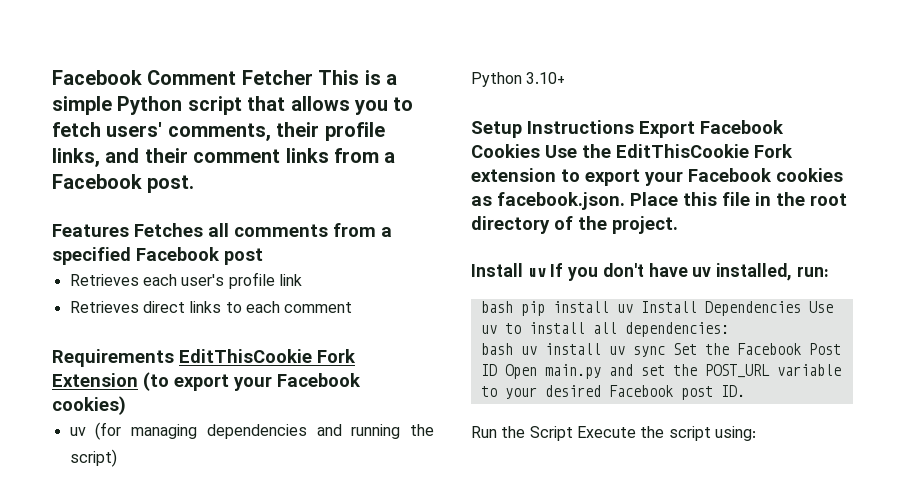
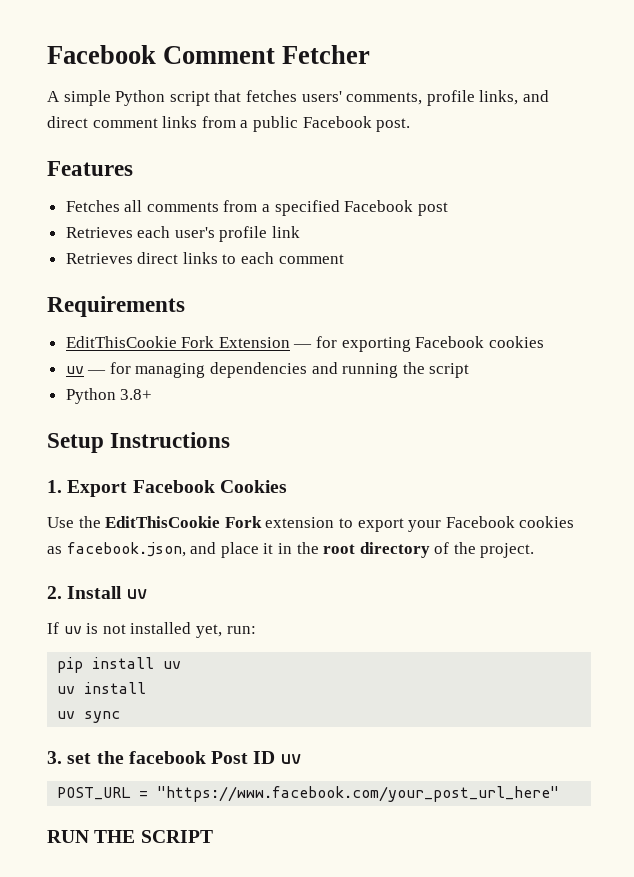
[318,70,397,85] This is a -> [47,91,60,102] // A
[290,96,414,115] [52,122,101,137] allows you to fetch -> [245,90,297,102] fetches
[276,122,320,137] their -> (423, 98) none
[144,148,188,163] their -> [47,116,88,128] direct
(396, 157) none -> [252,116,298,132] public
(129, 230) none -> (133, 168) //
(174, 358) none -> (185, 306) //
[143,372,361,391] [52,396,126,415] [69,422,122,440] (to export your Facebook cookies) // uv (for -> [293,336,544,352] [65,362,131,374] — for exporting Facebook cookies // uv — for
[69,449,117,467] [471,72,566,87] script) // Python 3.10+ -> [429,363,470,378] [65,388,153,404] script // Python 3.8+
(634, 127) none -> [47,480,62,493] // 1.
(540, 151) none -> (287, 486) //
[497,192,750,210] facebook.json. Place this file -> [66,542,274,558] facebook.json, and place it
(678, 225) none -> [47,586,62,599] 2.
[550,263,793,281] If you don't have uv installed, -> [47,622,222,638] // If uv is not installed yet,
[480,301,513,313] bash -> (256, 630) none
[640,301,833,316] [480,322,729,337] [480,343,513,355] Install Dependencies Use uv to install all dependencies: // bash -> (182, 665) //
(601, 349) none -> (147, 688) //
[672,343,841,355] [480,364,841,379] [480,385,745,400] [471,426,756,441] Set the Facebook Post ID Open main.py and set the POST_URL variable to your desired Facebook post ID. // Run the Script Execute the script using: -> [47,751,301,764] [57,786,560,802] [47,830,213,843] // 3. set the facebook Post ID uv // POST_URL = "https://www.facebook.com/your_post_url_here" // RUN THE SCRIPT

